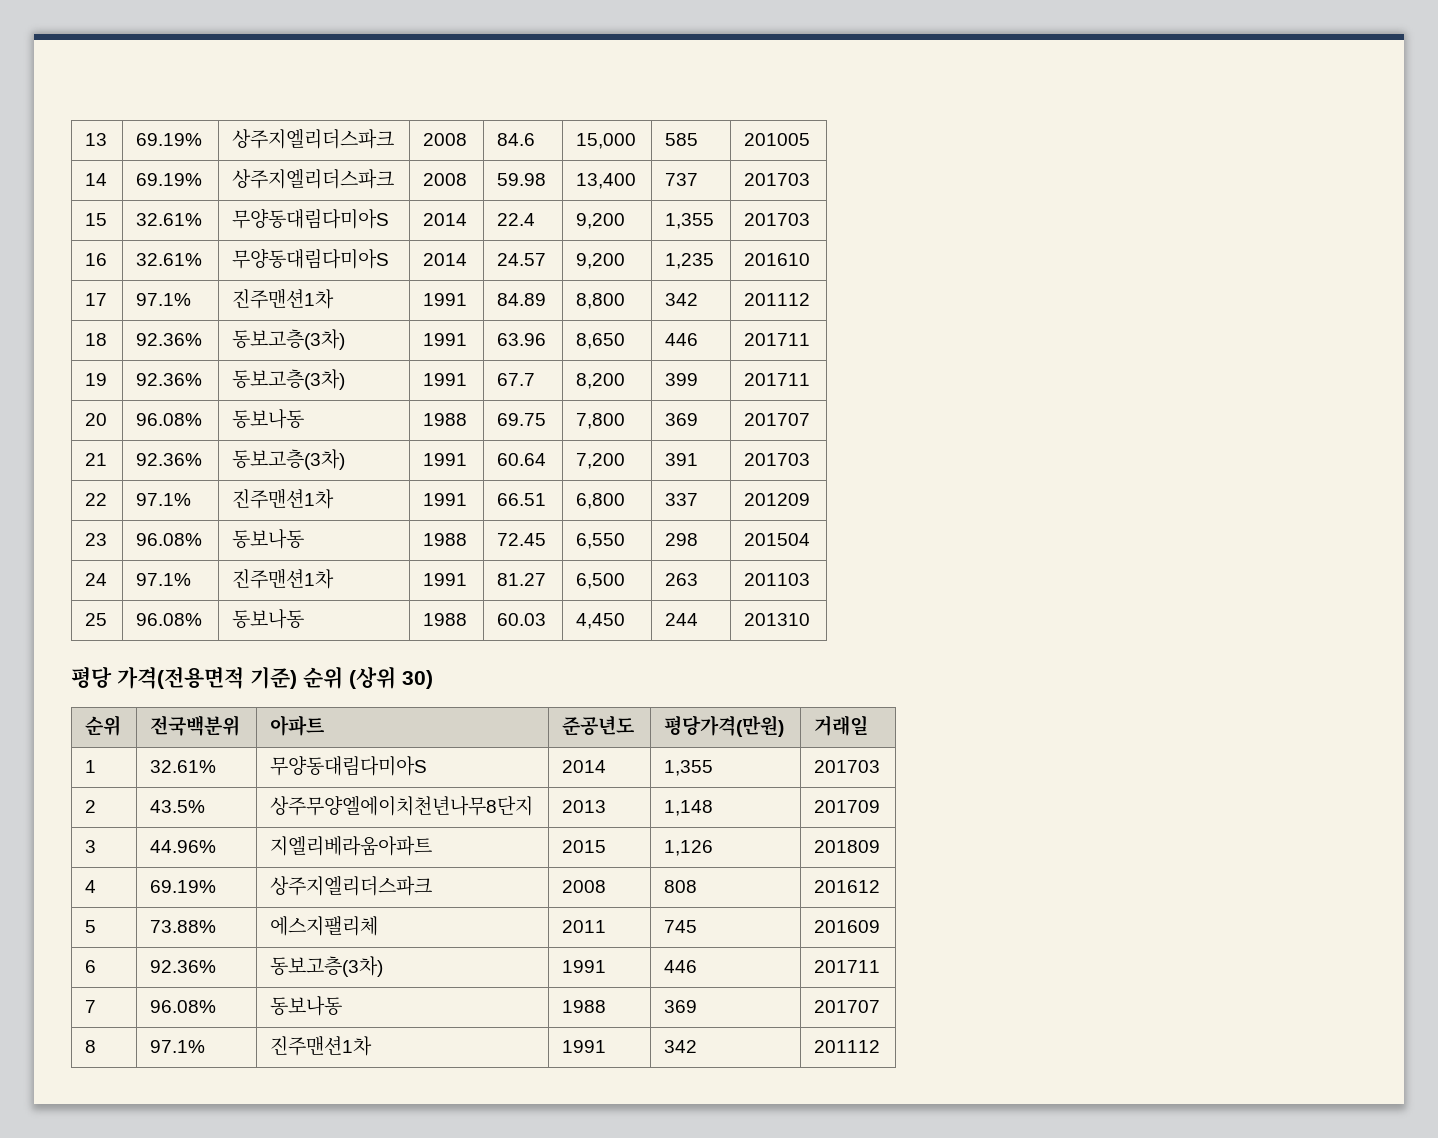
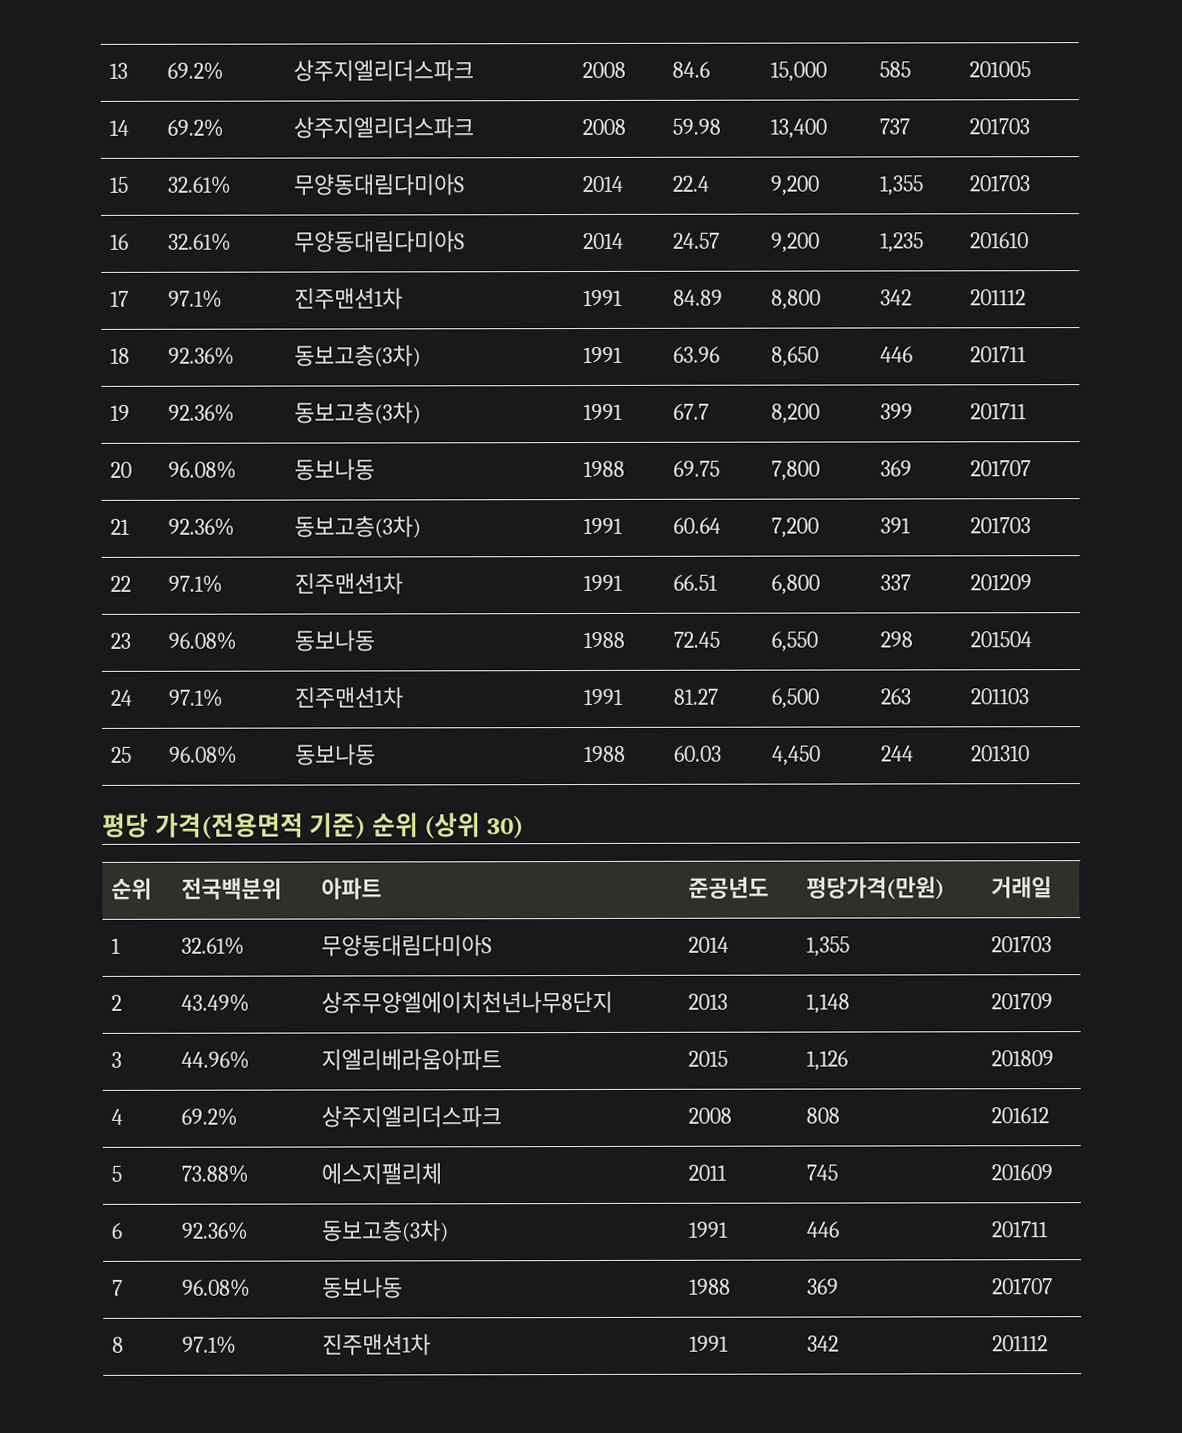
[136,133,203,146] 69.19% -> [167,61,225,80] 69.2%
[136,173,203,186] 69.19% -> [167,118,225,137] 69.2%
[150,800,206,813] 43.5% -> [181,993,251,1012] 43.49%
[150,880,217,893] 69.19% -> [181,1107,239,1126] 69.2%

